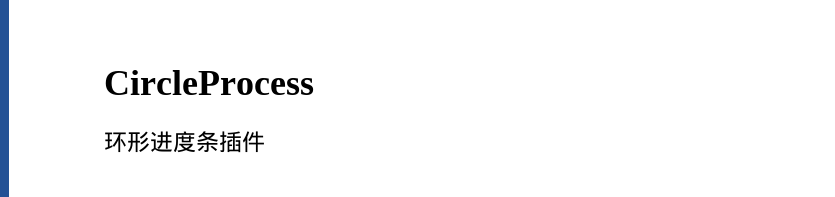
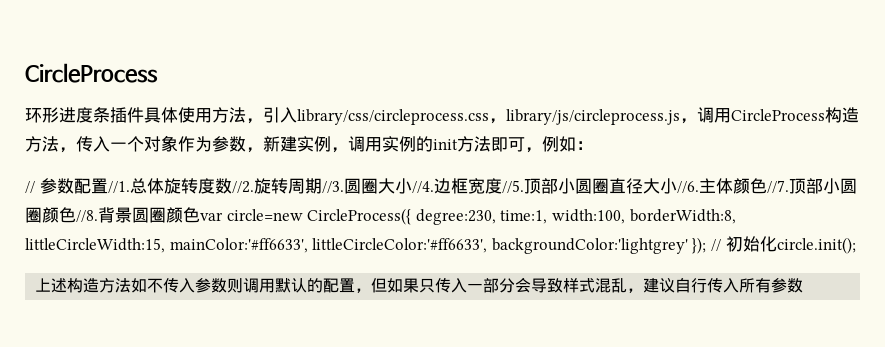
(265, 142) none -> [144,107,859,125] [25,135,593,153] [25,178,857,194] [25,207,736,225] [25,236,856,254] [35,277,804,293] 具体使用方法，引入library/css/circleprocess.css，library/js/circleprocess.js，调用CircleProcess构造方法，传入一个对象作为参数，新建实例，调用实例的init方法即可，例如： // // 参数配置//1.总体旋转度数//2.旋转周期//3.圆圈大小//4.边框宽度//5.顶部小圆圈直径大小//6.主体颜色//7.顶部小圆圈颜色//8.背景圆圈颜色var circle=new CircleProcess({ degree:230, time:1, width:100, borderWidth:8, littleCircleWidth:15, mainColor:'#ff6633', littleCircleColor:'#ff6633', backgroundColor:'lightgrey' }); // 初始化circle.init(); // 上述构造方法如不传入参数则调用默认的配置，但如果只传入一部分会导致样式混乱，建议自行传入所有参数

